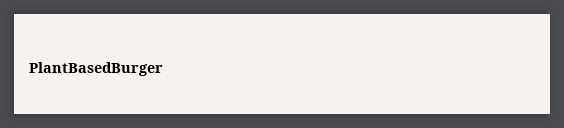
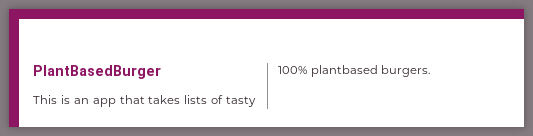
(163, 69) none -> [33,95,256,107] [278,65,431,77] // This is an app that takes lists of tasty 100% plantbased burgers.

